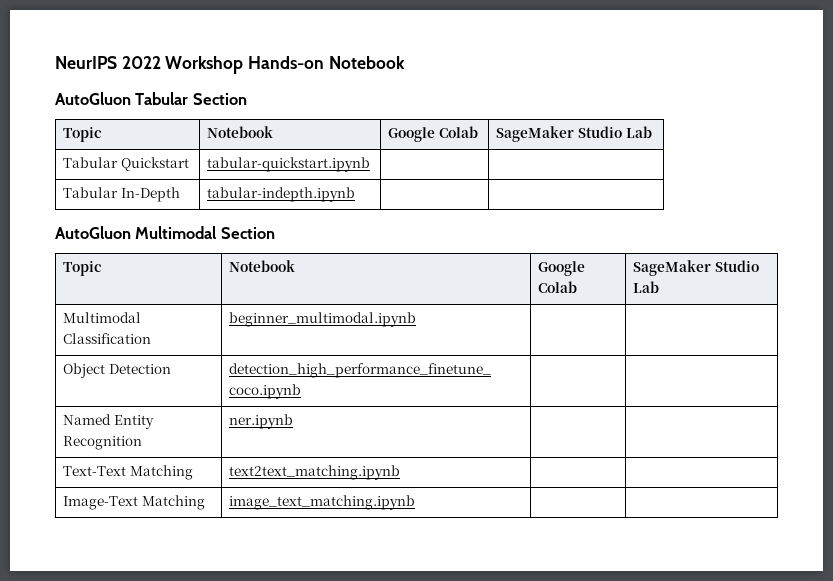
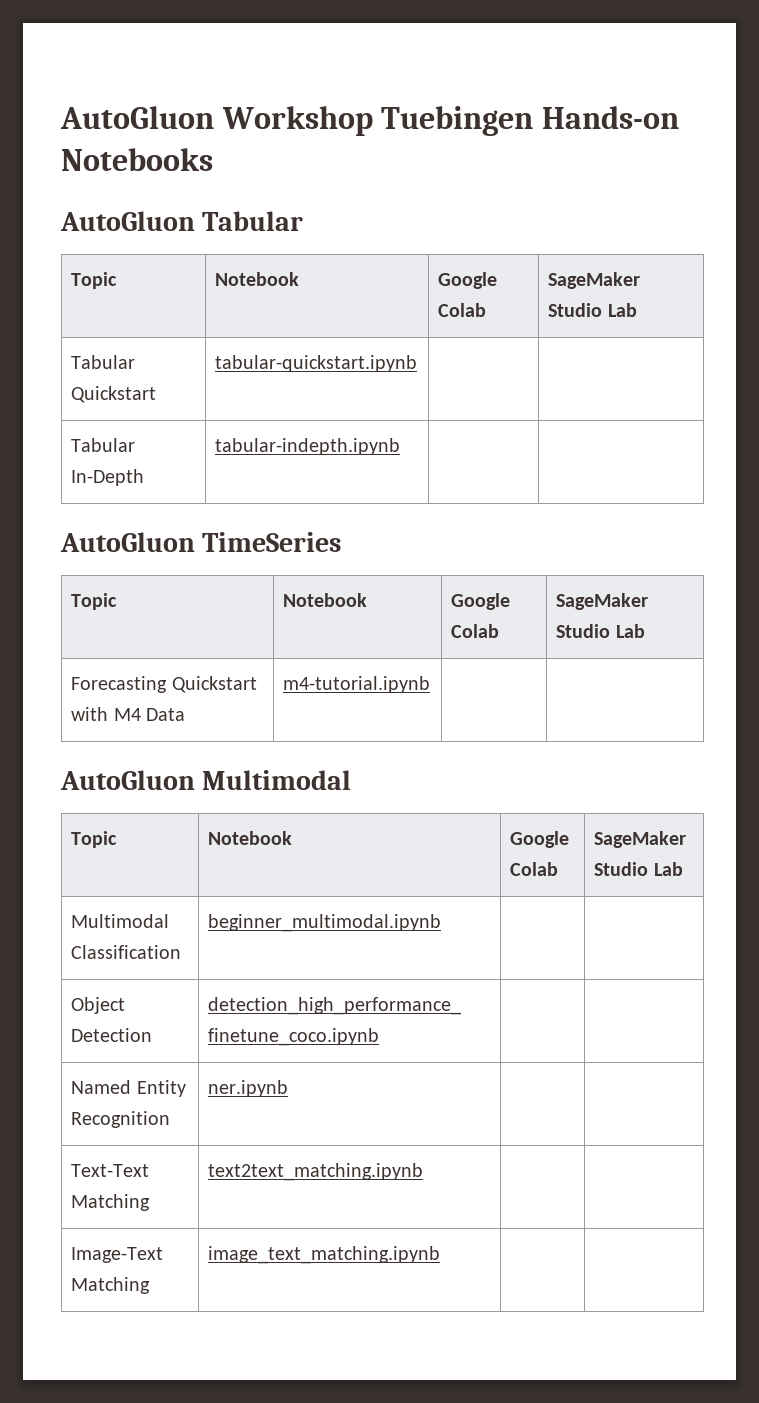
[55,56,405,74] NeurIPS 2022 Workshop Hands-on Notebook -> [60,106,679,136] [61,148,213,171] AutoGluon Workshop Tuebingen Hands-on Notebooks
[192,93,247,105] Section -> (304, 221) none
(356, 194) none -> [60,532,342,552] [71,593,118,610] [283,593,368,607] [451,593,511,610] [451,624,500,638] [556,593,649,610] [556,624,645,638] [71,676,257,693] [71,707,185,721] [283,676,431,693] // AutoGluon TimeSeries // Topic | Notebook | Google Colab | SageMaker Studio Lab // Forecasting Quickstart with M4 Data | m4-tutorial.ipynb | |
[220,227,275,239] Section -> (352, 780) none

